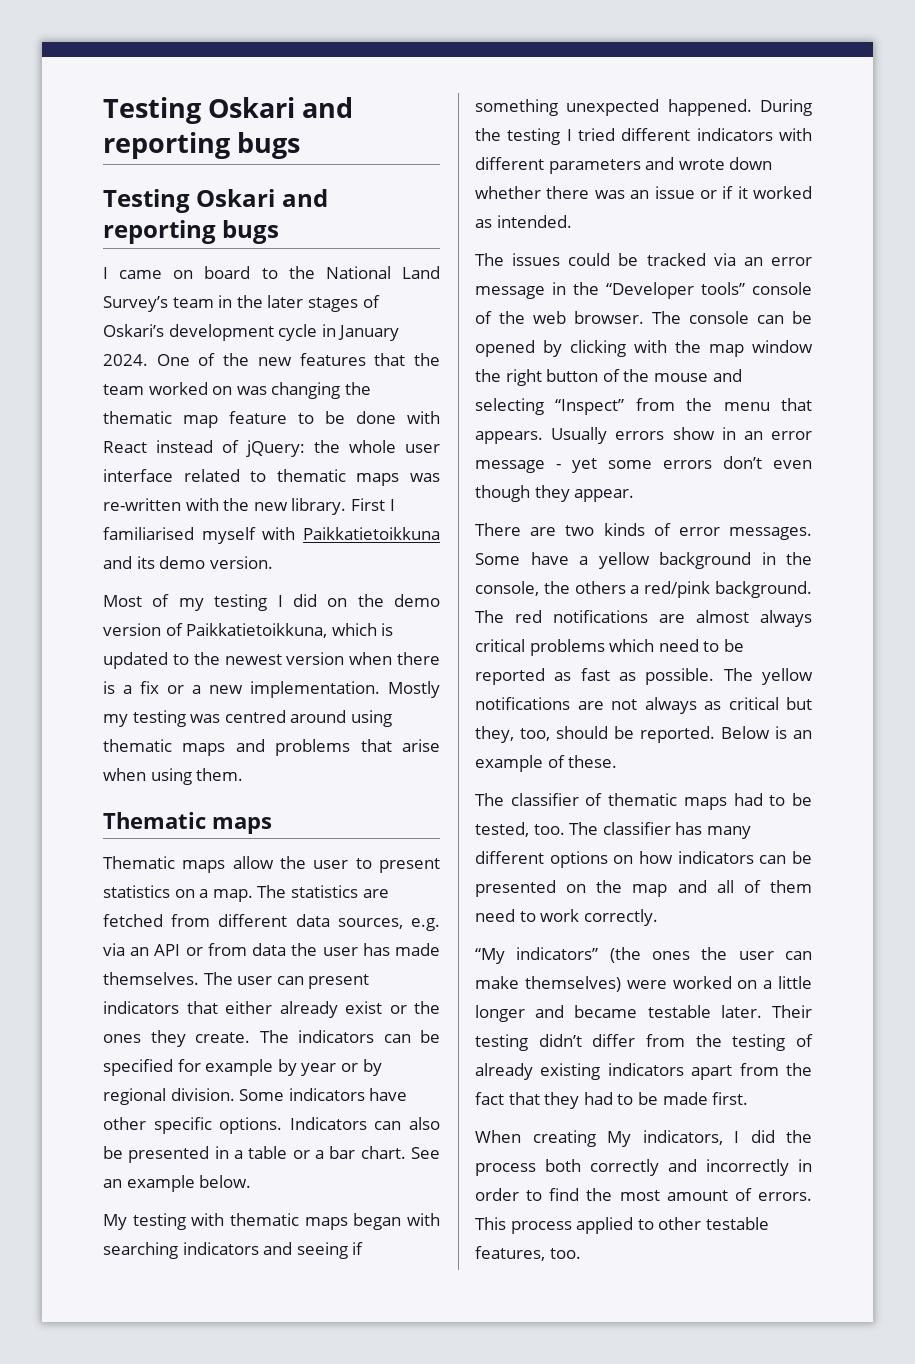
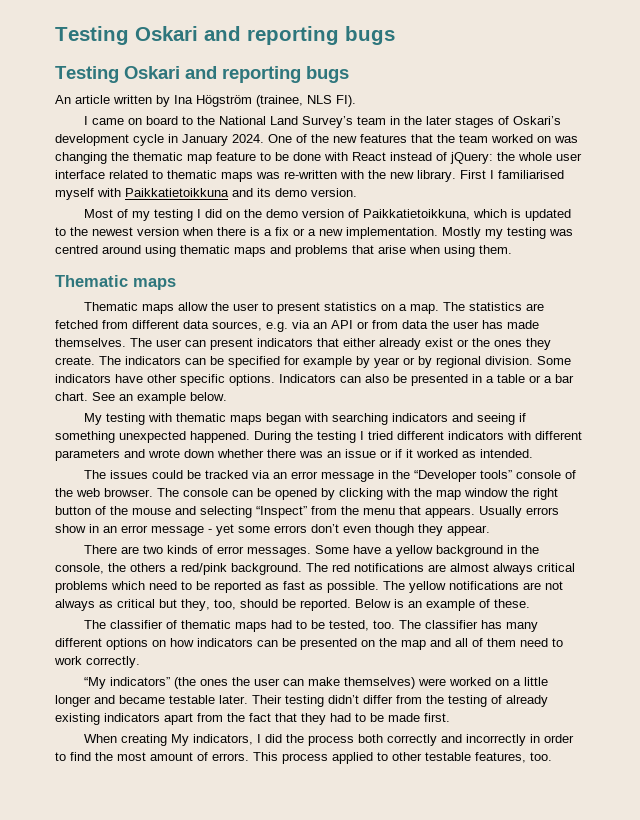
(280, 232) none -> [55,95,356,107] // An article written by Ina Högström (trainee, NLS FI).

